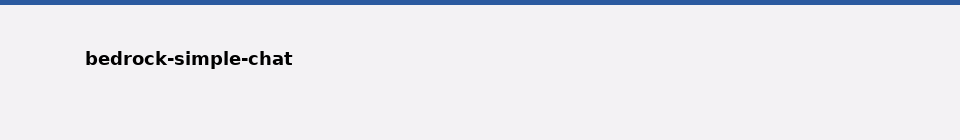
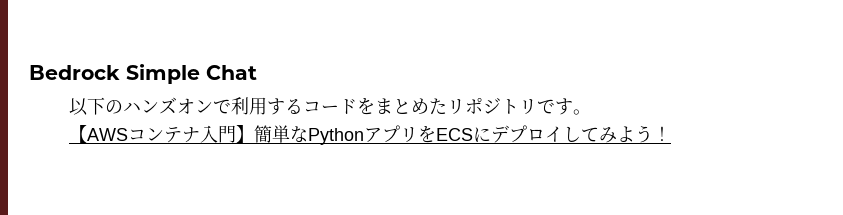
[85,51,293,69] bedrock-simple-chat -> [29,64,257,84] [68,97,591,116] [68,125,671,145] Bedrock Simple Chat // 以下のハンズオンで利用するコードをまとめたリポジトリです。 // 【AWSコンテナ入門】簡単なPythonアプリをECSにデプロイしてみよう！

